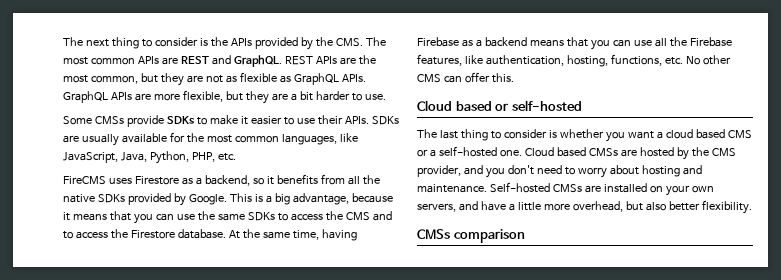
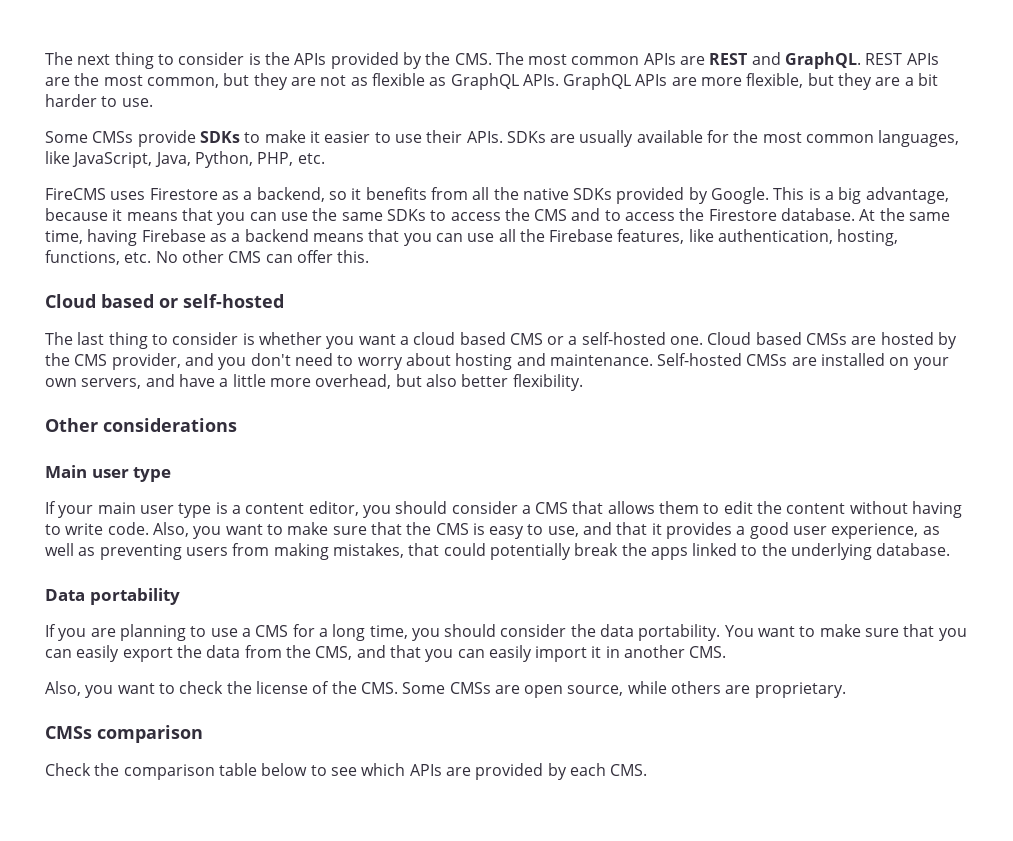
[417,229,525,243] CMSs comparison -> [45,418,237,432] [45,465,172,482] [45,501,963,518] [45,522,940,539] [45,543,951,560] [45,588,180,605] [45,624,967,641] [45,645,727,662] [45,681,846,698] [45,725,203,743] [45,763,648,780] Other considerations // Main user type // If your main user type is a content editor, you should consider a CMS that allows them to edit the content without having to write code. Also, you want to make sure that the CMS is easy to use, and that it provides a good user experience, as well as preventing users from making mistakes, that could potentially break the apps linked to the underlying database. // Data portability // If you are planning to use a CMS for a long time, you should consider the data portability. You want to make sure that you can easily export the data from the CMS, and that you can easily import it in another CMS. // Also, you want to check the license of the CMS. Some CMSs are open source, while others are proprietary. // CMSs comparison // Check the comparison table below to see which APIs are provided by each CMS.

